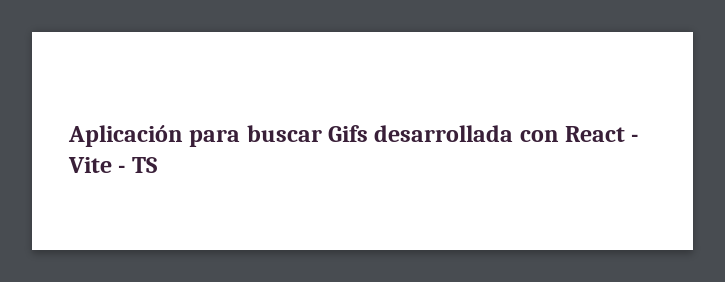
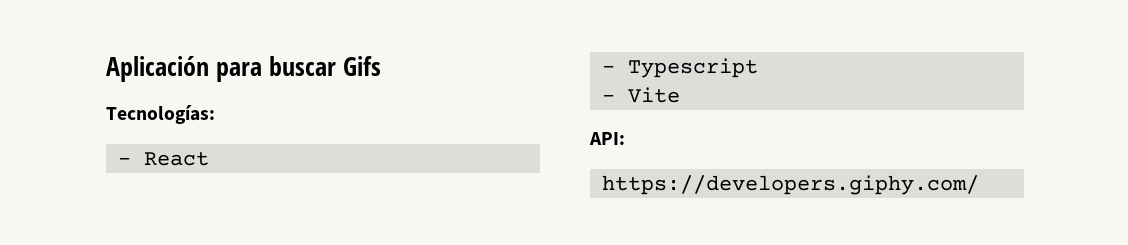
[374,125,559,142] desarrollada con -> [106,105,215,124] [117,158,131,165] // Tecnologías: // -
(626, 134) none -> [601,58,758,78] // - Typescript //
[118,157,157,173] - TS -> [589,132,625,145] [601,175,979,195] // API: // https://developers.giphy.com/

